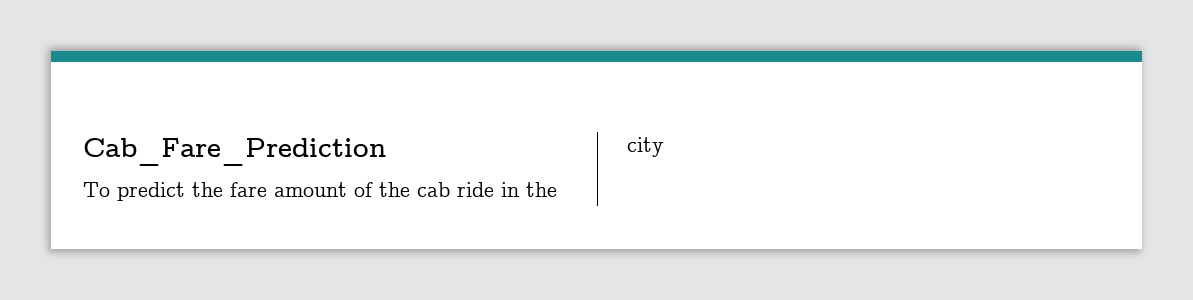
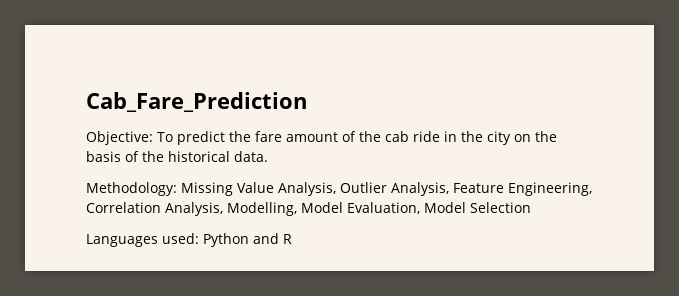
(386, 152) none -> [86,131,153,145] Objective:
(664, 147) none -> [513,131,557,142] [86,151,268,162] [86,182,592,196] [86,202,531,216] [86,233,292,247] on the basis of the historical data. // Methodology: Missing Value Analysis, Outlier Analysis, Feature Engineering, Correlation Analysis, Modelling, Model Evaluation, Model Selection // Languages used: Python and R

